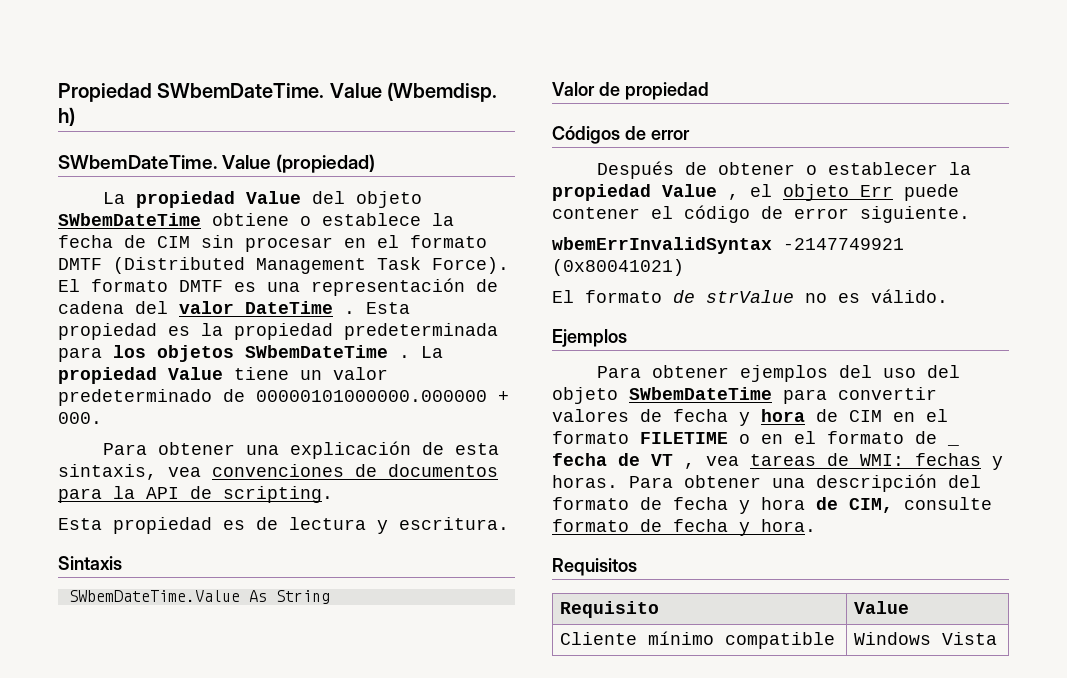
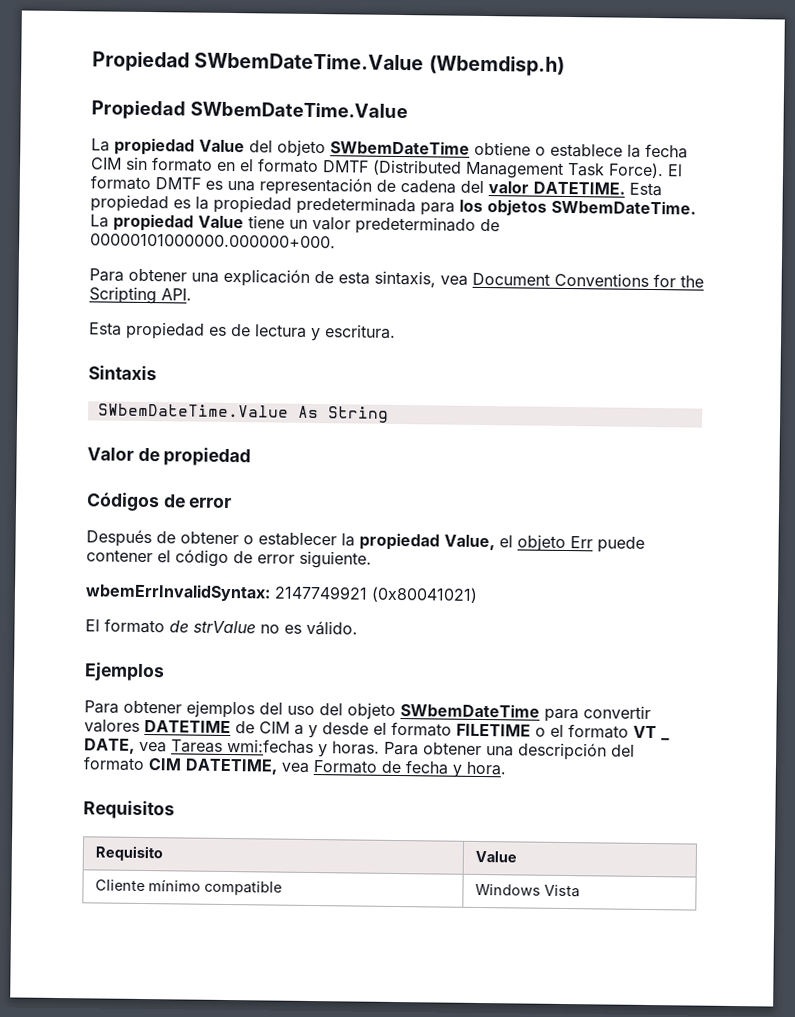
[58,82,498,102] [58,107,75,126] [58,154,376,173] Propiedad SWbemDateTime. Value (Wbemdisp. h) // SWbemDateTime. Value (propiedad) -> [92,51,565,76] [91,100,408,120] Propiedad SWbemDateTime.Value (Wbemdisp.h) // Propiedad SWbemDateTime.Value
[124,235,146,248] de -> (688, 151) none
[245,237,333,252] procesar -> [151,157,213,172] formato
[245,301,355,314] DateTime . -> [533,181,625,195] DATETIME.
[245,345,410,358] SWbemDateTime . -> [551,199,696,215] SWbemDateTime.
[256,390,509,402] [58,412,102,424] 00000101000000.000000 + 000. -> [90,233,336,249] 00000101000000.000000+000.
[212,464,498,477] [58,486,333,503] convenciones de documentos para la API de scripting. -> [472,272,704,288] [89,286,192,305] Document Conventions for the Scripting API.
[662,184,739,200] Value , -> [444,534,495,551] Value,
[552,237,904,254] wbemErrInvalidSyntax -2147749921 -> [85,583,368,602] wbemErrInvalidSyntax: 2147749921
[640,409,915,426] de fecha y hora de CIM en -> [144,720,369,739] DATETIME de CIM a y desde
[761,431,937,444] [947,444,959,446] [552,453,981,469] en el formato de _ fecha de VT , vea tareas de WMI: fechas -> [550,724,670,741] [84,738,314,755] el formato VT _ DATE, vea Tareas wmi:fechas
[640,497,992,514] [552,519,629,532] de fecha y hora de CIM, consulte formato -> [148,758,378,775] CIM DATETIME, vea Formato

